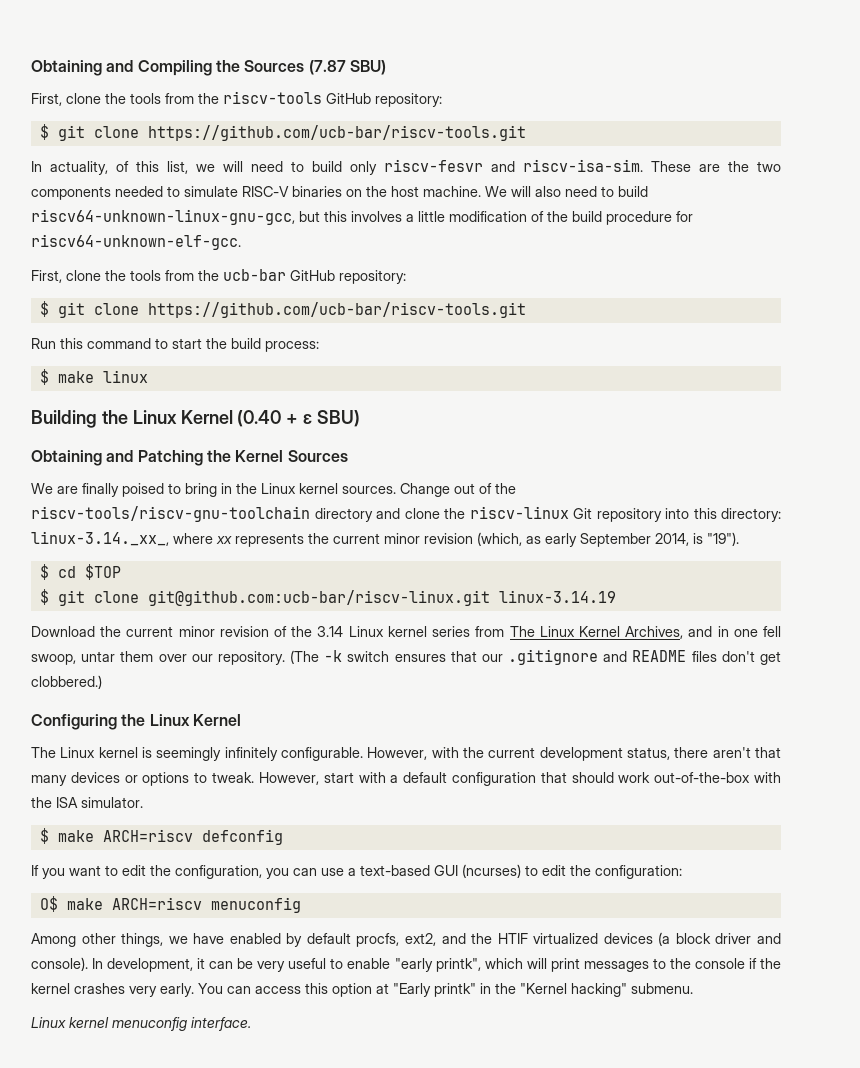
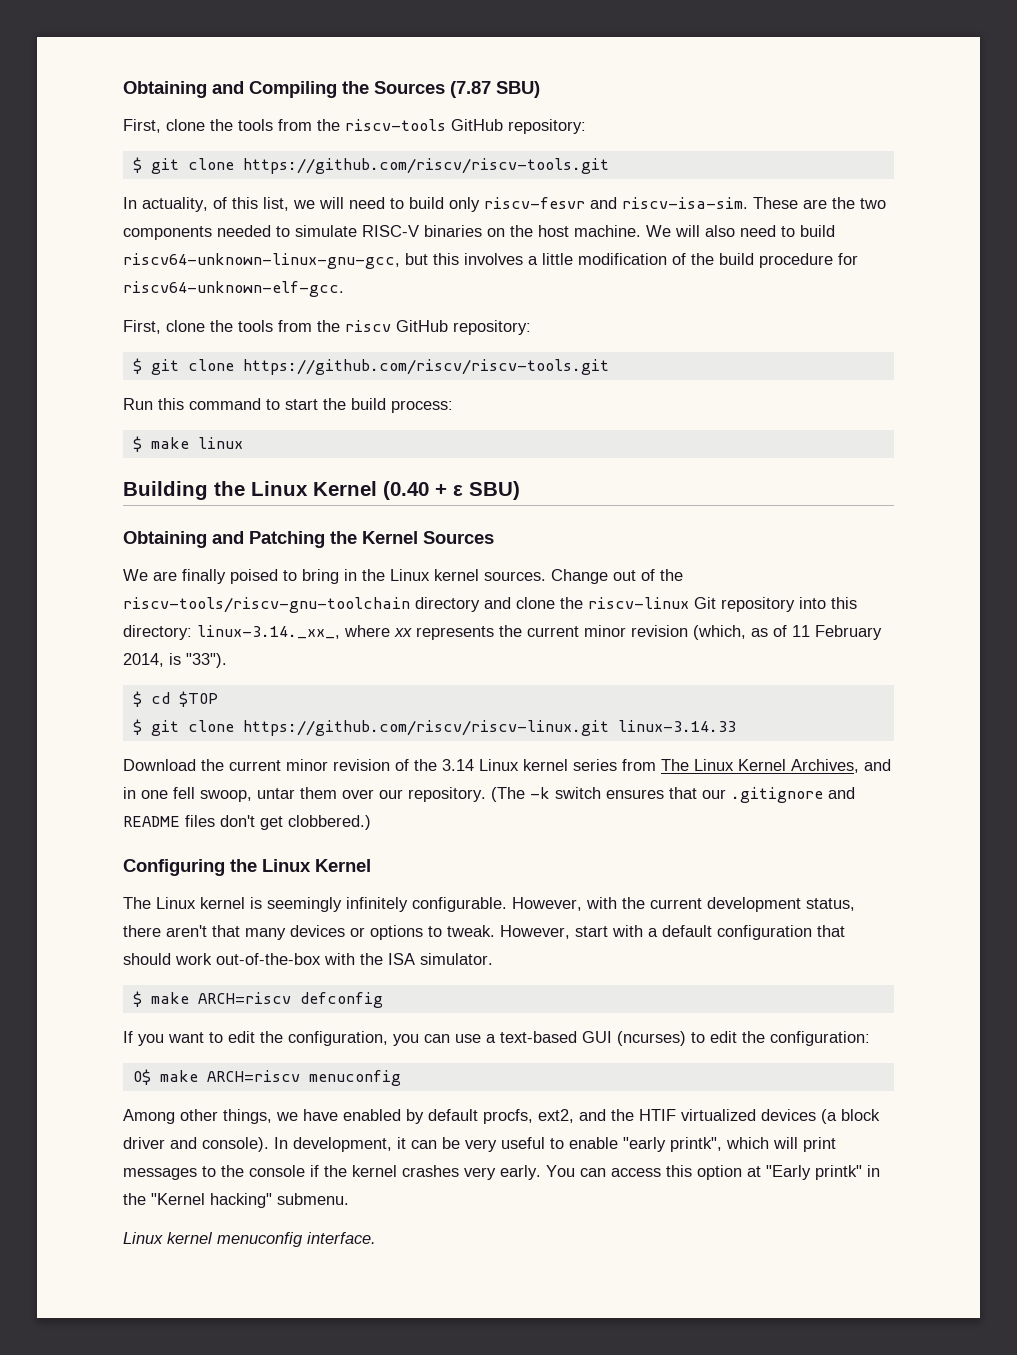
[147,125,526,141] https://github.com/ucb-bar/riscv-tools.git -> [242,158,609,174] https://github.com/riscv/riscv-tools.git
[223,269,406,284] [39,301,526,318] ucb-bar GitHub repository: // $ git clone https://github.com/ucb-bar/riscv-tools.git -> [345,320,531,335] [132,358,609,375] riscv GitHub repository: // $ git clone https://github.com/riscv/riscv-tools.git
[545,533,651,547] early September -> [773,625,882,640] of 11 February
[707,532,739,546] "19"). -> [186,653,227,668] "33").
[147,590,616,606] git@github.com:ucb-bar/riscv-linux.git linux-3.14.19 -> [242,720,736,736] https://github.com/riscv/riscv-linux.git linux-3.14.33

